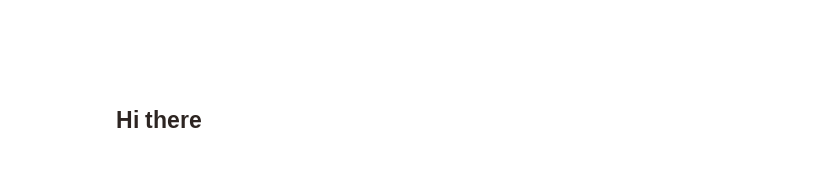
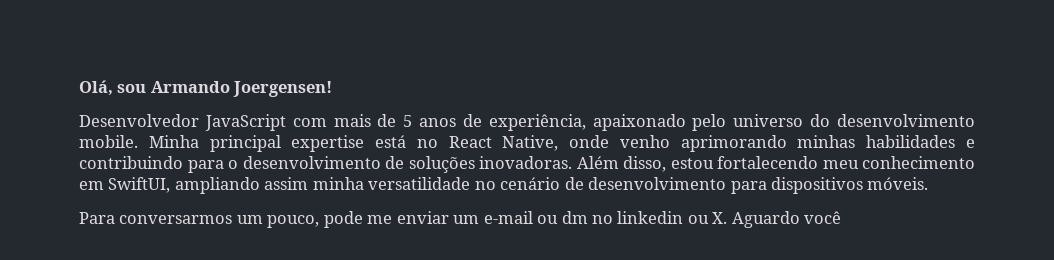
[116,110,203,128] Hi there -> [79,80,333,97] [79,114,975,131] [79,135,975,152] [79,156,975,173] [79,177,929,194] [79,211,842,228] Olá, sou Armando Joergensen! // Desenvolvedor JavaScript com mais de 5 anos de experiência, apaixonado pelo universo do desenvolvimento mobile. Minha principal expertise está no React Native, onde venho aprimorando minhas habilidades e contribuindo para o desenvolvimento de soluções inovadoras. Além disso, estou fortalecendo meu conhecimento em SwiftUI, ampliando assim minha versatilidade no cenário de desenvolvimento para dispositivos móveis. // Para conversarmos um pouco, pode me enviar um e-mail ou dm no linkedin ou X. Aguardo você

